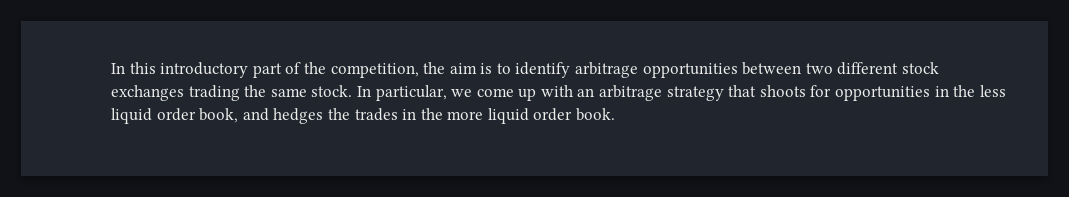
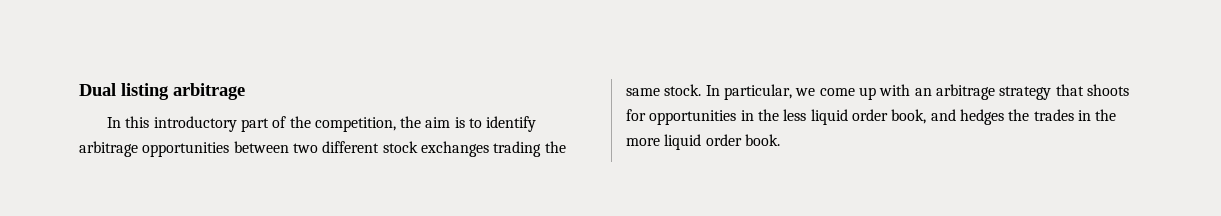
(111, 68) none -> [79,83,245,100] Dual listing arbitrage //

